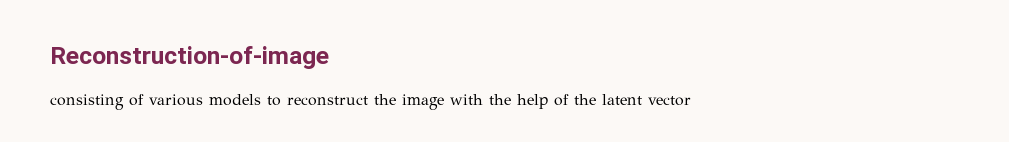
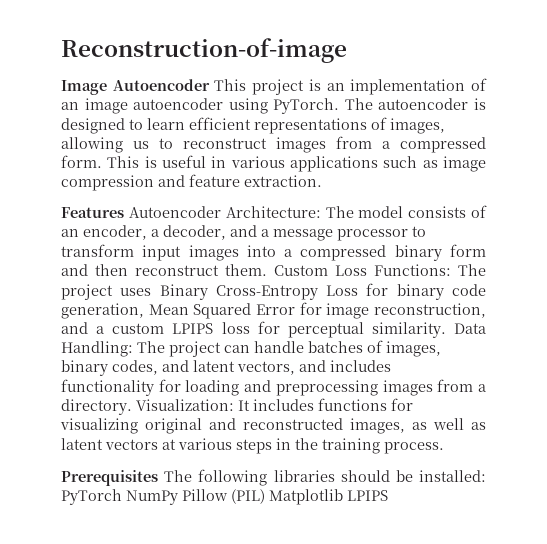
[50,94,691,110] consisting of various models to reconstruct the image with the help of the latent vector -> [61,78,488,95] [61,98,486,114] [61,117,445,134] [61,136,486,153] [61,155,486,172] [61,174,322,191] [61,205,487,218] [61,225,426,241] [61,244,486,261] [61,264,486,276] [61,283,486,300] [61,302,486,319] [61,321,486,338] [61,340,441,357] [61,360,391,376] [61,379,487,396] [61,398,413,415] [60,418,486,434] [61,438,444,454] [61,469,487,486] [61,489,388,505] Image Autoencoder This project is an implementation of an image autoencoder using PyTorch. The autoencoder is designed to learn efficient representations of images, allowing us to reconstruct images from a compressed form. This is useful in various applications such as image compression and feature extraction. // Features Autoencoder Architecture: The model consists of an encoder, a decoder, and a message processor to transform input images into a compressed binary form and then reconstruct them. Custom Loss Functions: The project uses Binary Cross-Entropy Loss for binary code generation, Mean Squared Error for image reconstruction, and a custom LPIPS loss for perceptual similarity. Data Handling: The project can handle batches of images, binary codes, and latent vectors, and includes functionality for loading and preprocessing images from a directory. Visualization: It includes functions for visualizing original and reconstructed images, as well as latent vectors at various steps in the training process. // Prerequisites The following libraries should be installed: PyTorch NumPy Pillow (PIL) Matplotlib LPIPS

